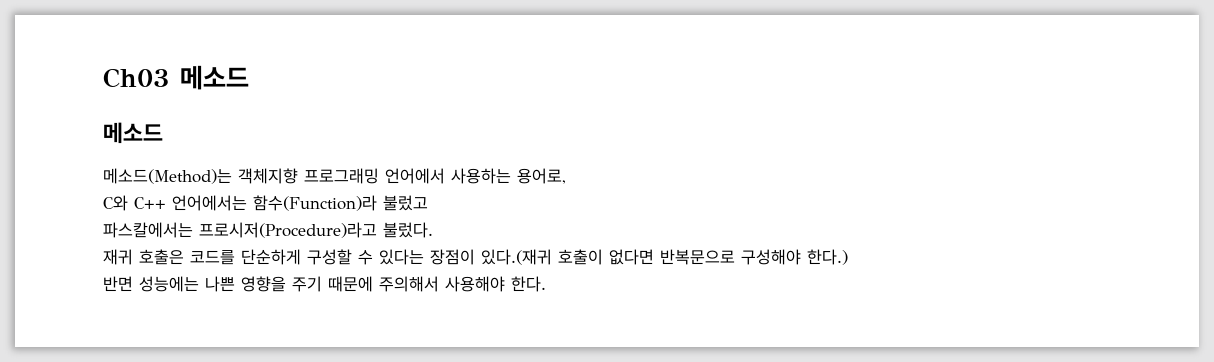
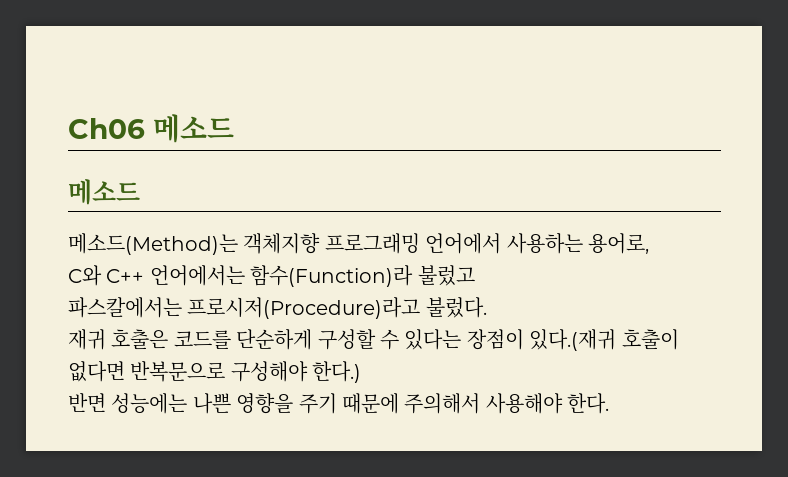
[103,68,169,88] Ch03 -> [68,118,145,139] Ch06

